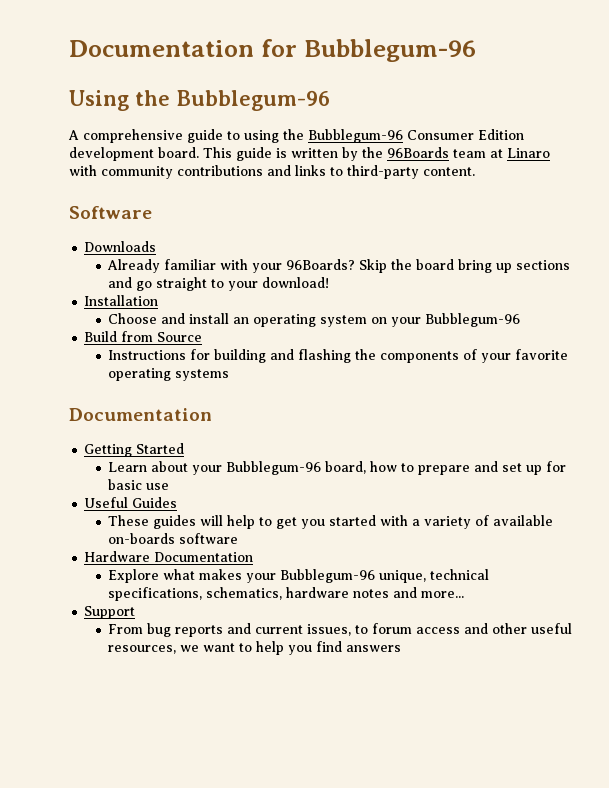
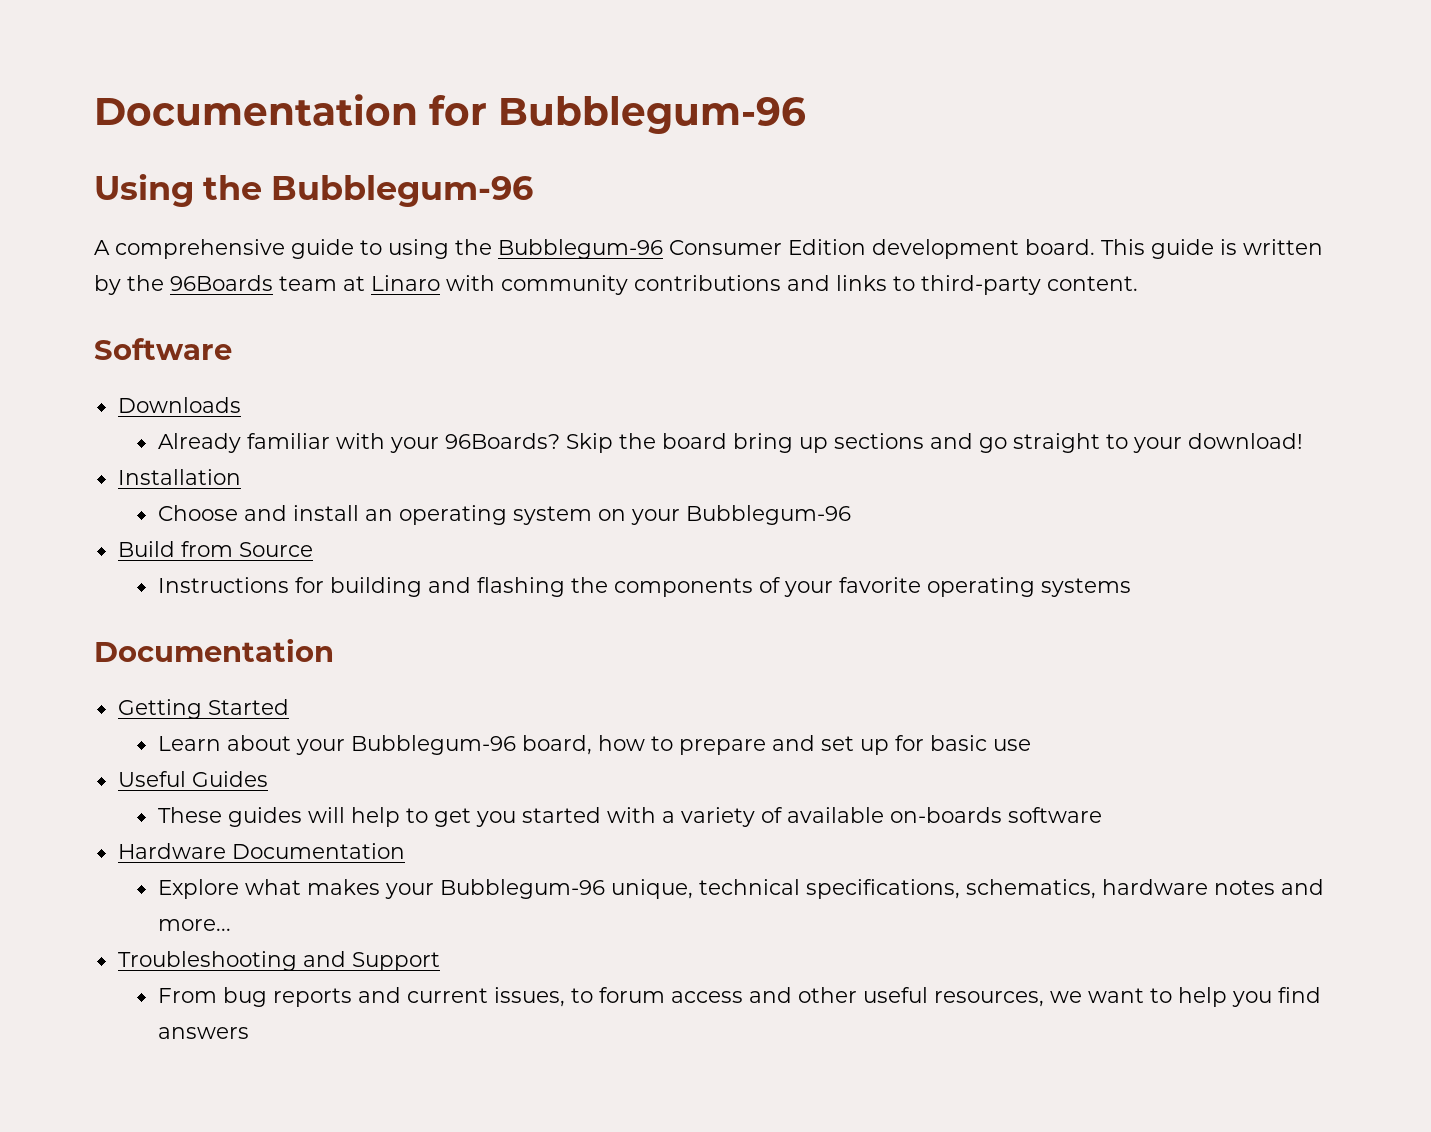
(465, 594) none -> [117,951,346,971] Troubleshooting and

